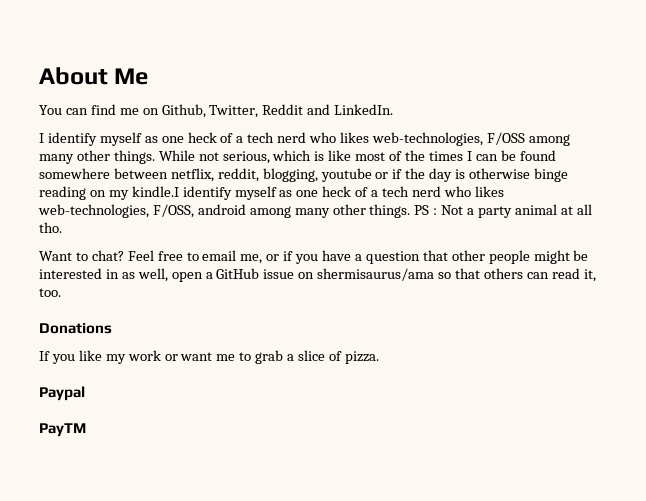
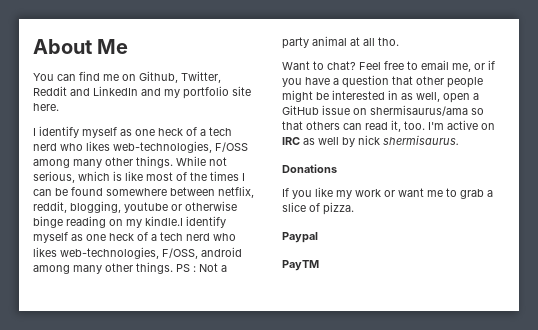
[334,104,394,115] LinkedIn. -> [93,86,251,99] [33,103,59,111] LinkedIn and my portfolio site here.
[392,168,466,182] if the day is -> (182, 207) none
(61, 292) none -> [428,120,495,130] [282,135,459,147] I'm active on IRC as well by nick shermisaurus.

